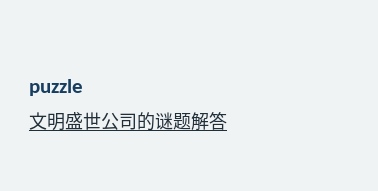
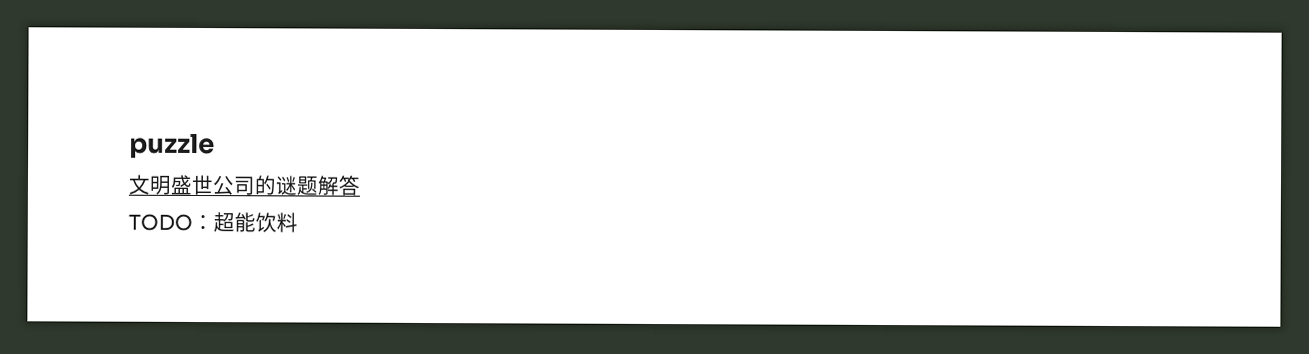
(227, 121) none -> [128,212,298,233] // TODO：超能饮料

